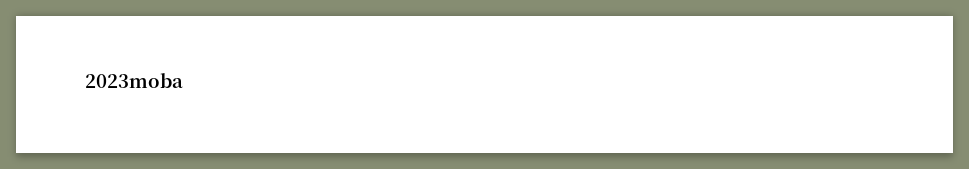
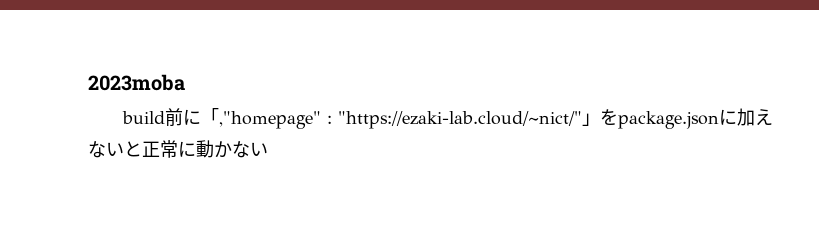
(183, 80) none -> [122,108,774,129] [88,140,268,158] // build前に「,"homepage" : "https://ezaki-lab.cloud/~nict/"」をpackage.jsonに加えないと正常に動かない

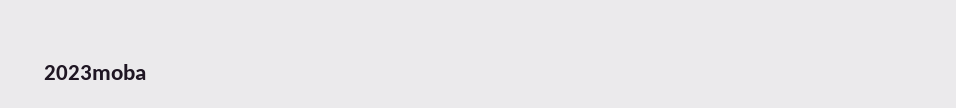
[122,108,774,129] [88,140,268,158] // build前に「,"homepage" : "https://ezaki-lab.cloud/~nict/"」をpackage.jsonに加えないと正常に動かない -> (146, 72) none

